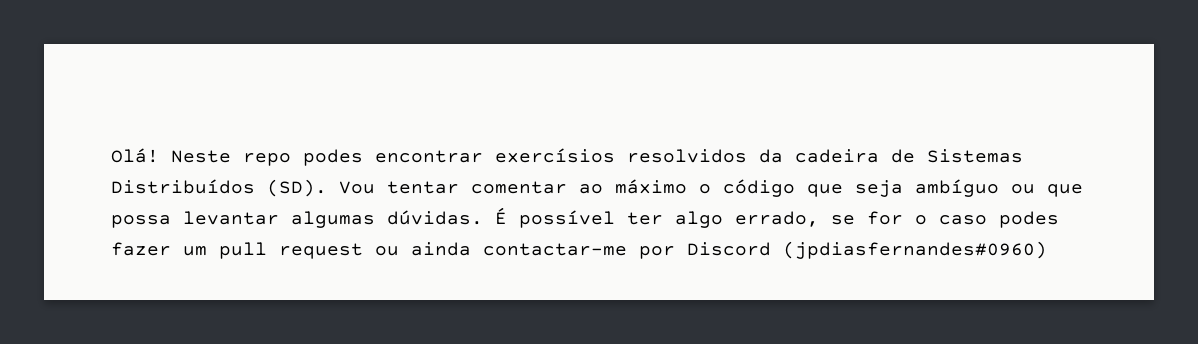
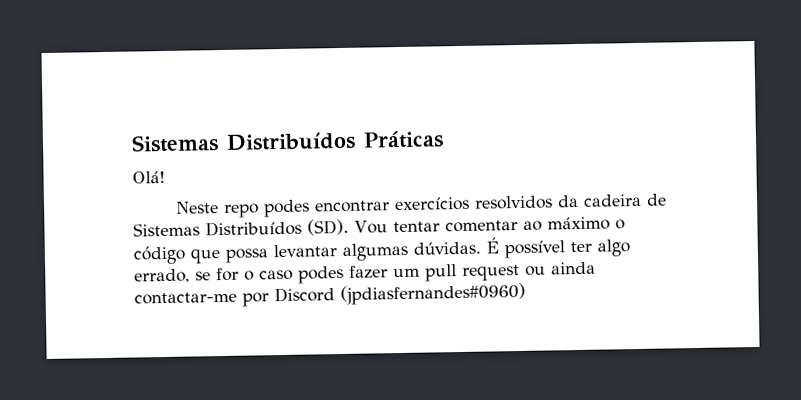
(111, 155) none -> [131,130,444,153] Sistemas Distribuídos Práticas //
(159, 155) none -> (165, 177) //
[495,148,615,163] exercísios -> [393,196,470,212] exercícios
[855,179,1083,197] seja ambíguo ou que -> (221, 256) none

